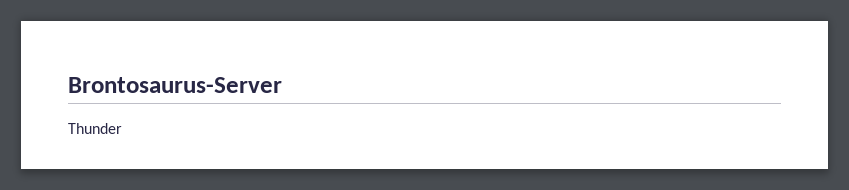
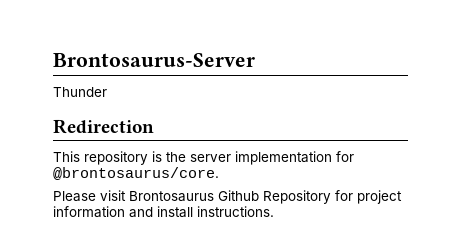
(122, 128) none -> [53,119,154,134] [53,151,354,165] [53,167,219,180] [53,190,402,204] [53,206,274,218] // Redirection // This repository is the server implementation for @brontosaurus/core. // Please visit Brontosaurus Github Repository for project information and install instructions.

